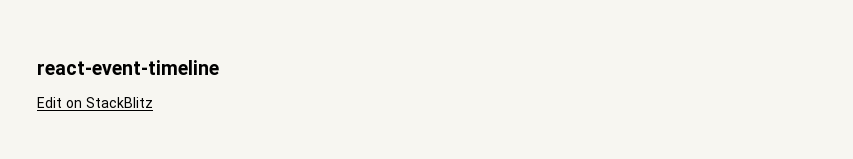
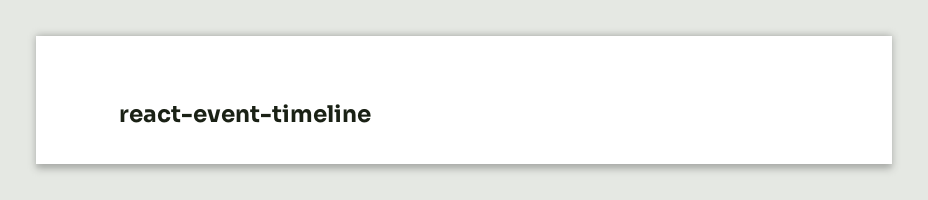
[37,97,153,108] // Edit on StackBlitz -> (371, 113) none

